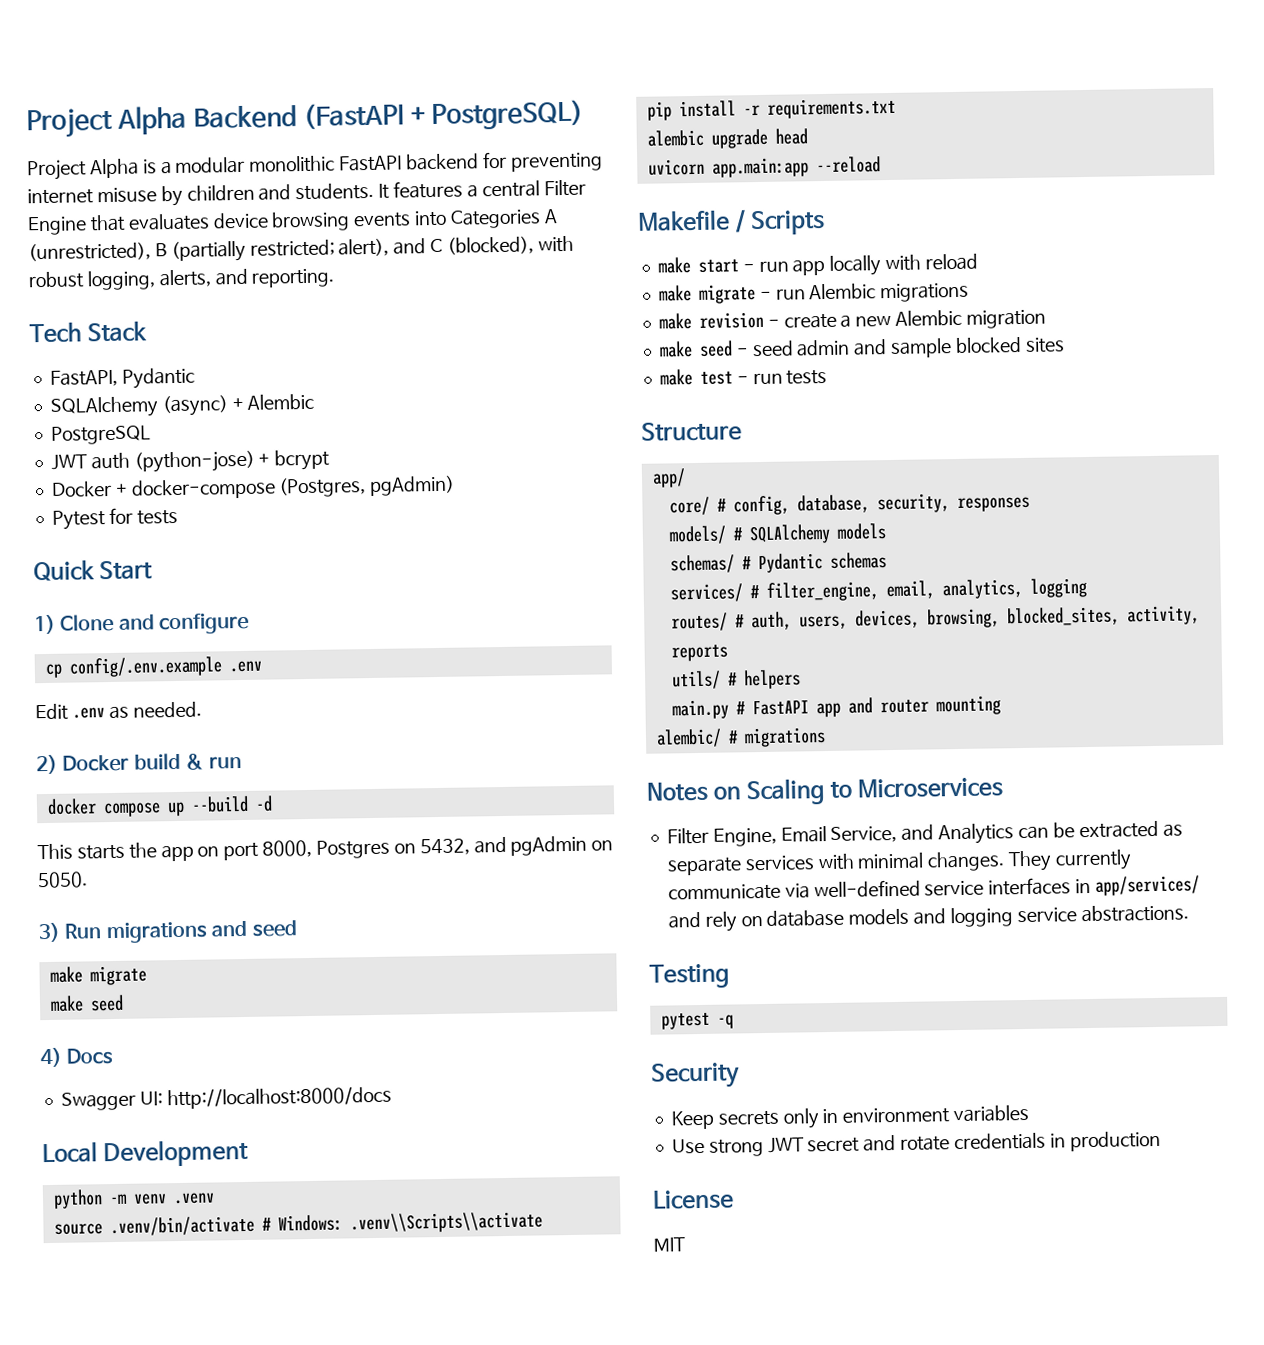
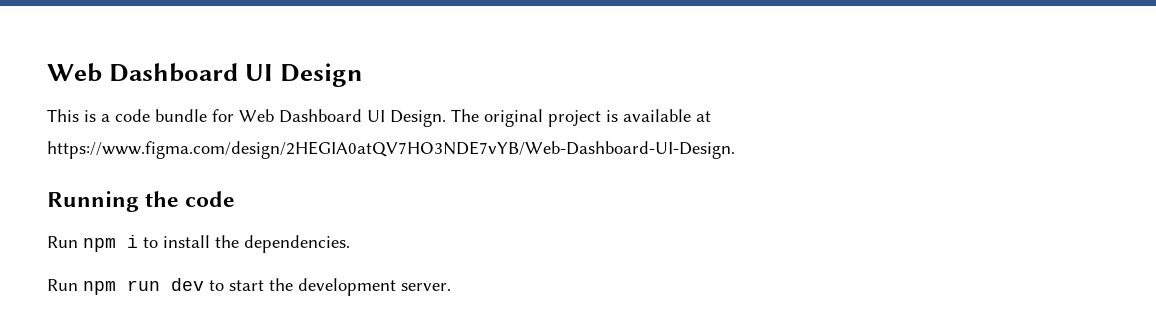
[26,99,585,139] [27,151,603,181] [27,179,586,207] [27,209,558,236] [28,235,574,263] [28,268,336,291] [29,321,148,344] [49,367,195,389] [49,393,315,418] [50,425,151,445] [50,449,331,473] [51,475,456,500] [51,507,178,530] [33,560,154,582] [34,612,250,635] [44,656,262,679] [35,701,202,721] [36,752,242,775] [46,795,273,818] [37,835,614,862] [37,871,88,889] [38,920,298,944] [49,965,147,986] [49,994,124,1012] [40,1047,114,1068] [60,1085,392,1111] [42,1138,250,1168] [52,1189,215,1209] [53,1211,543,1237] [646,97,896,121] [646,128,808,149] [647,156,881,178] [637,209,826,236] [657,253,978,276] [658,282,970,304] [658,309,1046,330] [658,336,1065,358] [659,369,828,386] [641,421,742,442] [651,468,686,488] [668,493,1030,516] [668,523,886,545] [669,552,887,574] [669,578,1087,603] [670,605,1200,632] [670,644,728,662] [670,669,801,690] [671,695,1001,720] [655,727,826,748] [646,777,1004,806] [666,820,1183,847] [666,849,1132,876] [667,875,1200,901] [667,904,1189,932] [649,963,730,989] [660,1012,734,1030] [651,1062,740,1089] [670,1104,1030,1130] [671,1130,1161,1157] [652,1189,734,1210] [653,1237,685,1252] Project Alpha Backend (FastAPI + PostgreSQL) // Project Alpha is a modular monolithic FastAPI backend for preventing internet misuse by children and students. It features a central Filter Engine that evaluates device browsing events into Categories A (unrestricted), B (partially restricted; alert), and C (blocked), with robust logging, alerts, and reporting. // Tech Stack // FastAPI, Pydantic // SQLAlchemy (async) + Alembic // PostgreSQL // JWT auth (python-jose) + bcrypt // Docker + docker-compose (Postgres, pgAdmin) // Pytest for tests // Quick Start // 1) Clone and configure // cp config/.env.example .env // Edit .env as needed. // 2) Docker build & run // docker compose up --build -d // This starts the app on port 8000, Postgres on 5432, and pgAdmin on 5050. // 3) Run migrations and seed // make migrate // make seed // 4) Docs // Swagger UI: http://localhost:8000/docs // Local Development // python -m venv .venv // source .venv/bin/activate # Windows: .venv\\Scripts\\activate // pip install -r requirements.txt // alembic upgrade head // uvicorn app.main:app --reload // Makefile / Scripts // make start - run app locally with reload // make migrate - run Alembic migrations // make revision - create a new Alembic migration // make seed - seed admin and sample blocked sites // make test - run tests // Structure // app/ // core/ # config, database, security, responses // models/ # SQLAlchemy models // schemas/ # Pydantic schemas // services/ # filter_engine, email, analytics, logging // routes/ # auth, users, devices, browsing, blocked_sites, activity, reports // utils/ # helpers // main.py # FastAPI app and router mounting // alembic/ # migrations // Notes on Scaling to Microservices // Filter Engine, Email Service, and Analytics can be extracted as separate services with minimal changes. They currently communicate via well-defined service interfaces in app/services/ and rely on database models and logging service abstractions. // Testing // pytest -q // Security // Keep secrets only in environment variables // Use strong JWT secret and rotate credentials in production // License // MIT -> [47,63,364,87] [47,109,711,127] [47,141,735,159] [47,191,236,212] [47,235,350,253] [47,278,451,296] Web Dashboard UI Design // This is a code bundle for Web Dashboard UI Design. The original project is available at https://www.figma.com/design/2HEGIA0atQV7HO3NDE7vYB/Web-Dashboard-UI-Design. // Running the code // Run npm i to install the dependencies. // Run npm run dev to start the development server.

